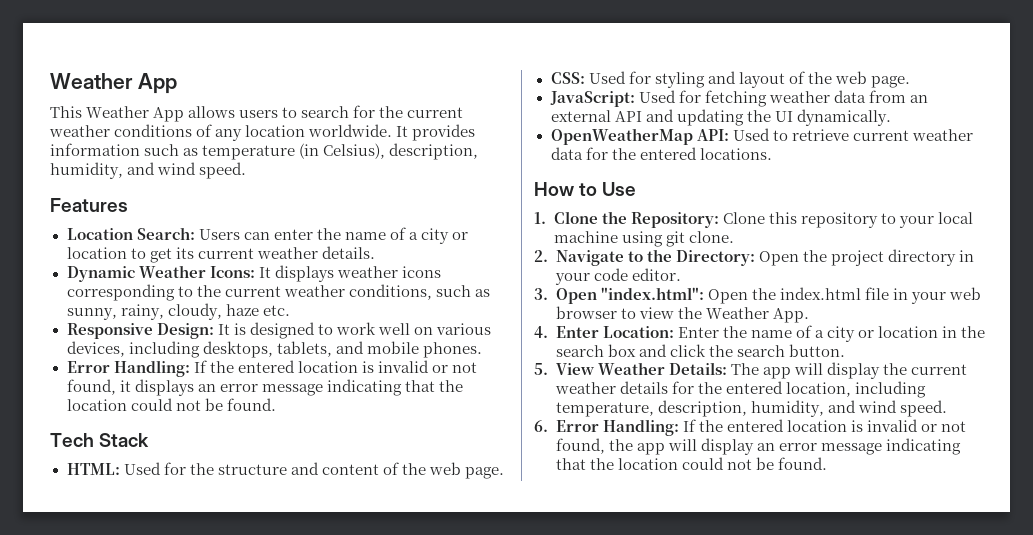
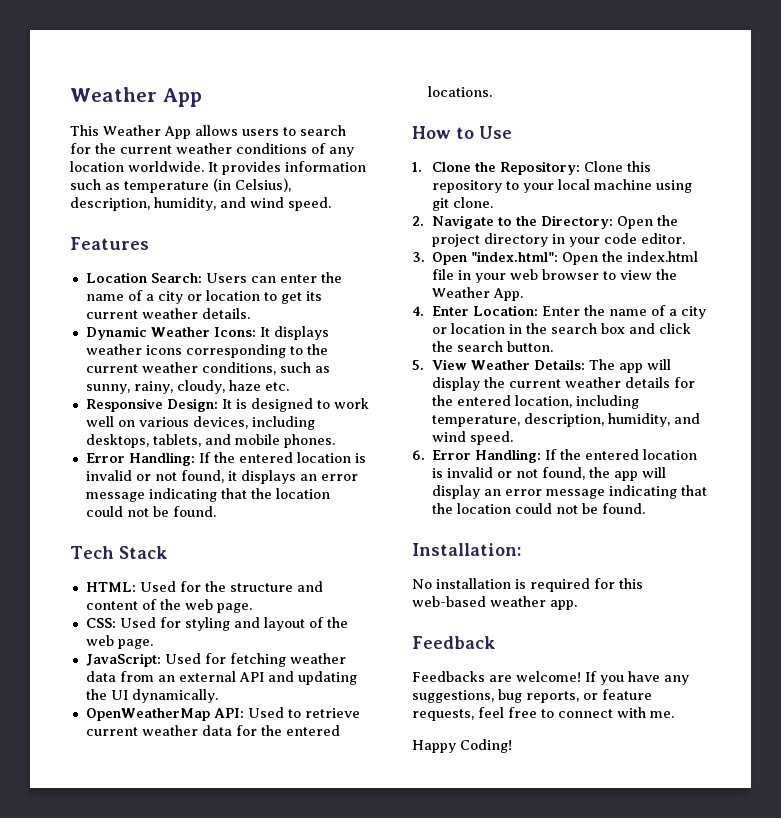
(827, 463) none -> [412,543,521,556] [412,578,643,592] [412,596,577,610] [412,636,495,649] [412,671,689,685] [412,689,652,703] [412,707,674,721] [412,739,512,753] // Installation: // No installation is required for this web-based weather app. // Feedback // Feedbacks are welcome! If you have any suggestions, bug reports, or feature requests, feel free to connect with me. // Happy Coding!

